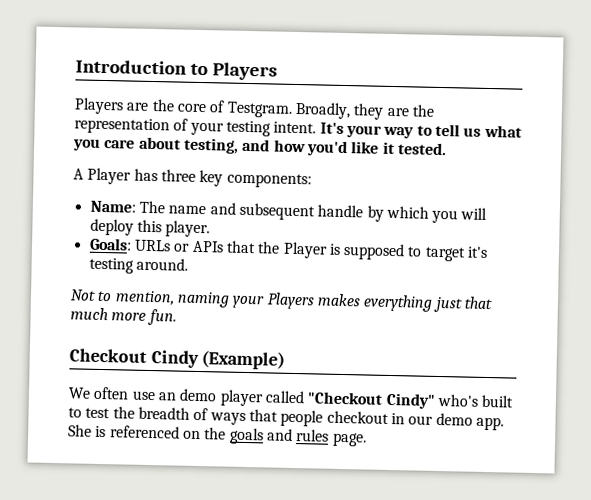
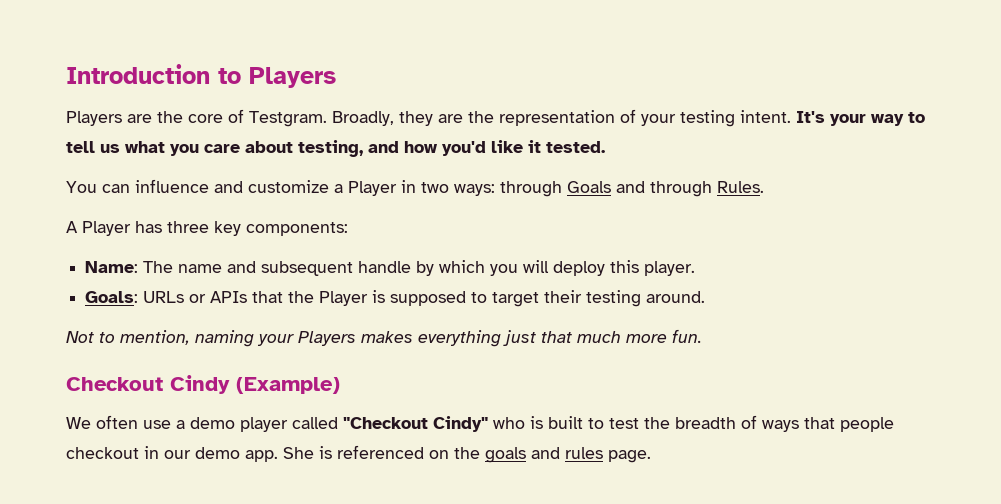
(447, 149) none -> [66,179,764,197] // You can influence and customize a Player in two ways: through Goals and through Rules.
[467,246,489,258] it's -> [544,290,583,303] their
[157,392,177,401] an -> [176,420,185,429] a
[436,393,479,407] who's -> [493,416,543,429] who is

